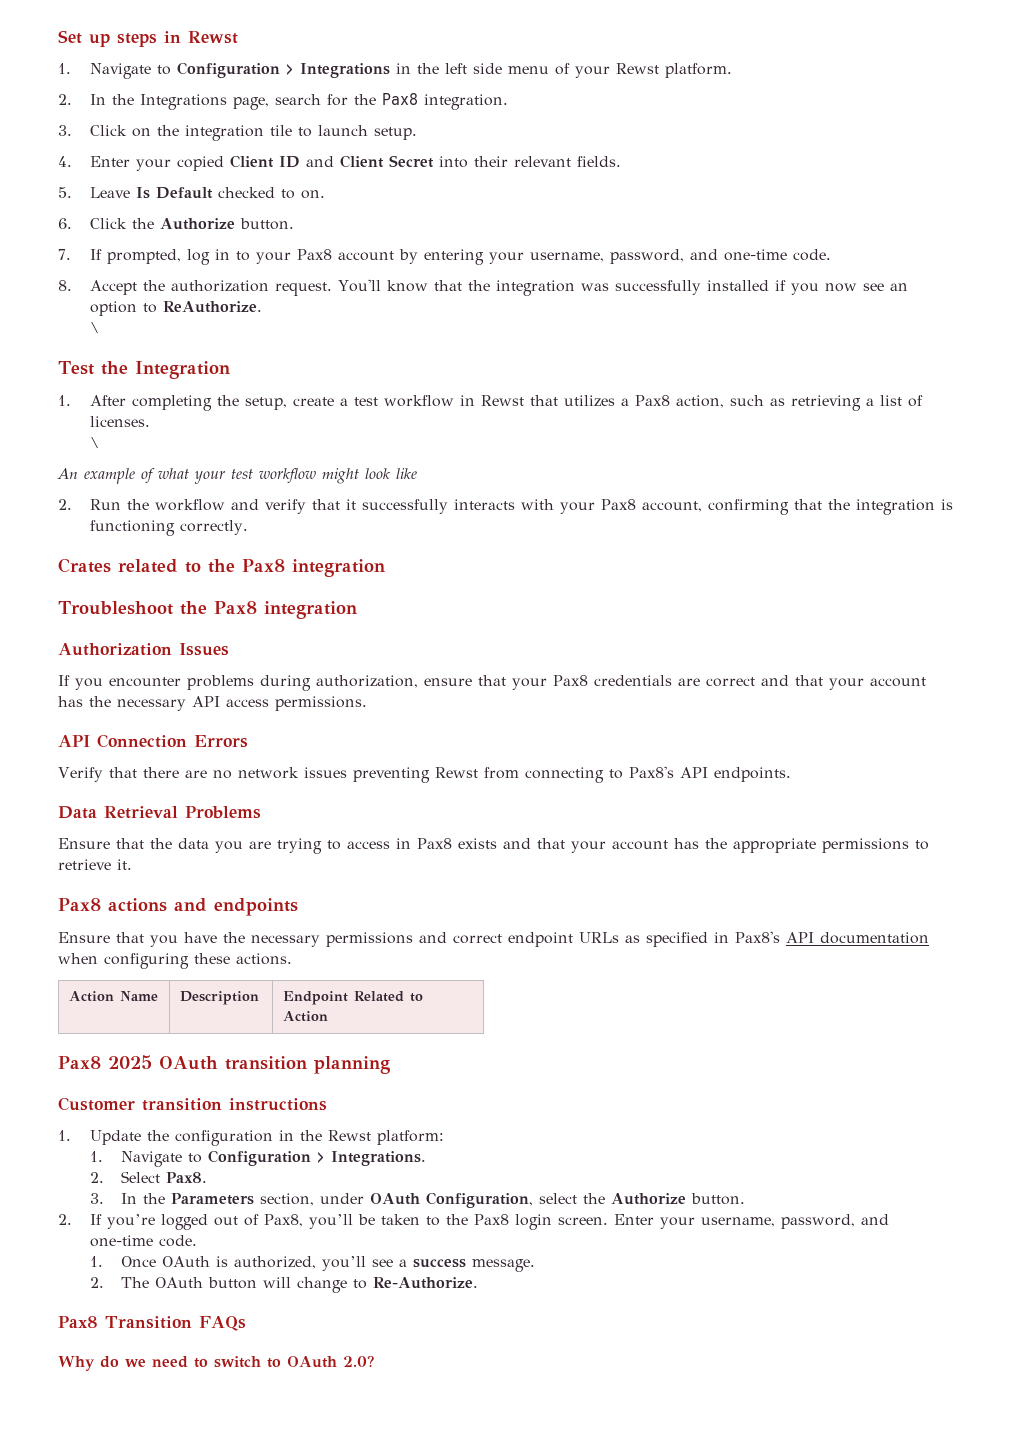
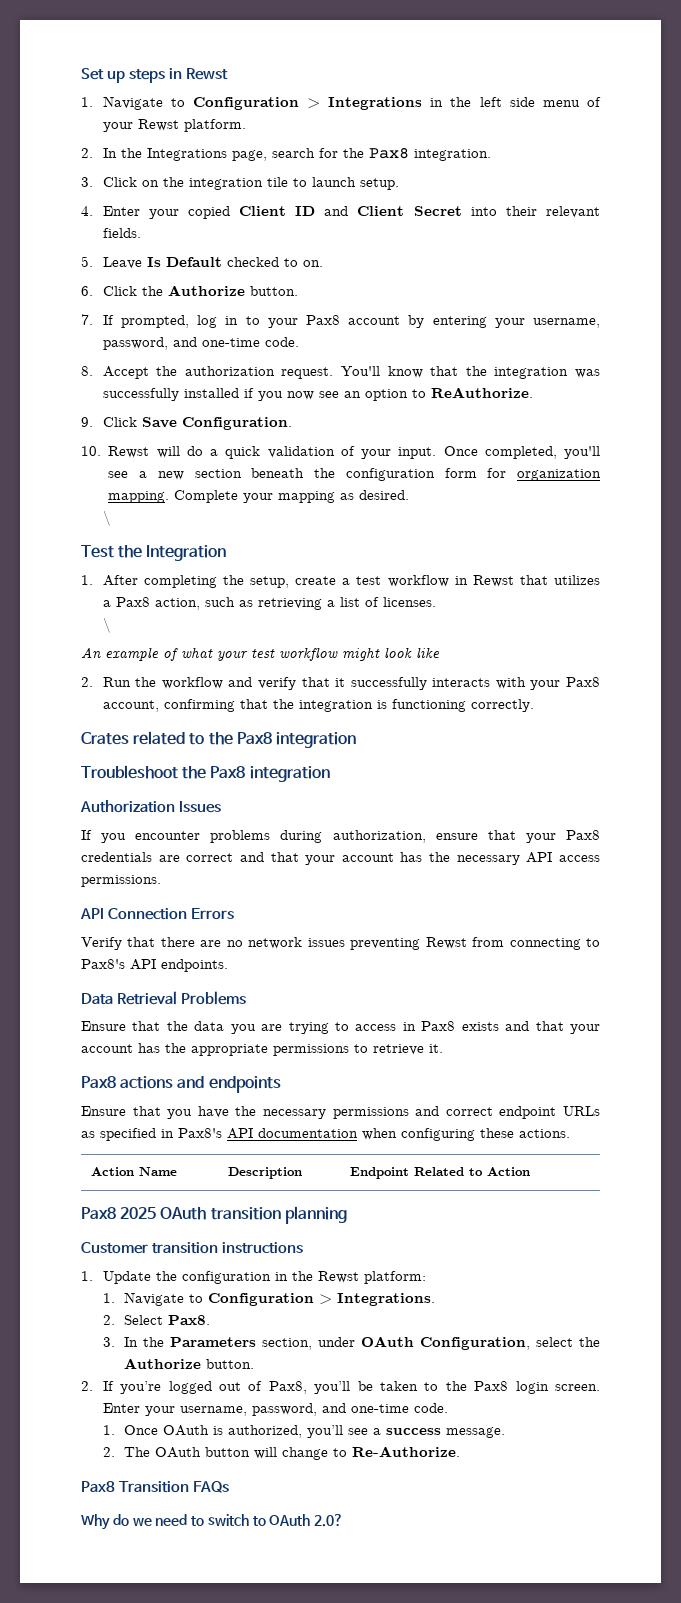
(262, 307) none -> [81,417,292,430] [81,446,600,459] [108,468,601,481] [108,490,410,503] // 9. Click Save Configuration. // 10. Rewst will do a quick validation of your input. Once completed, you'll see a new section beneath the configuration form for organization mapping. Complete your mapping as desired.

